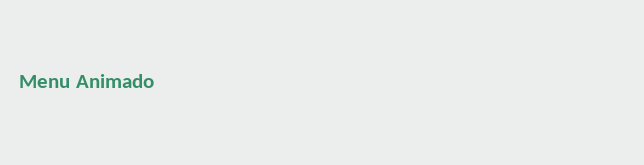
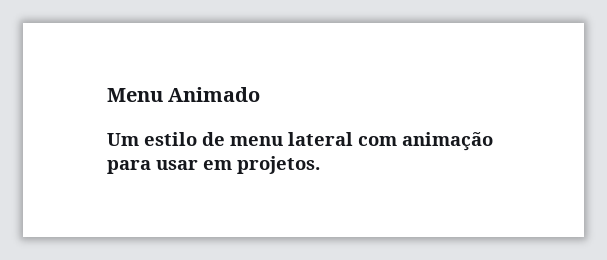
(154, 81) none -> [107,132,493,151] [107,156,320,174] // Um estilo de menu lateral com animação para usar em projetos.

